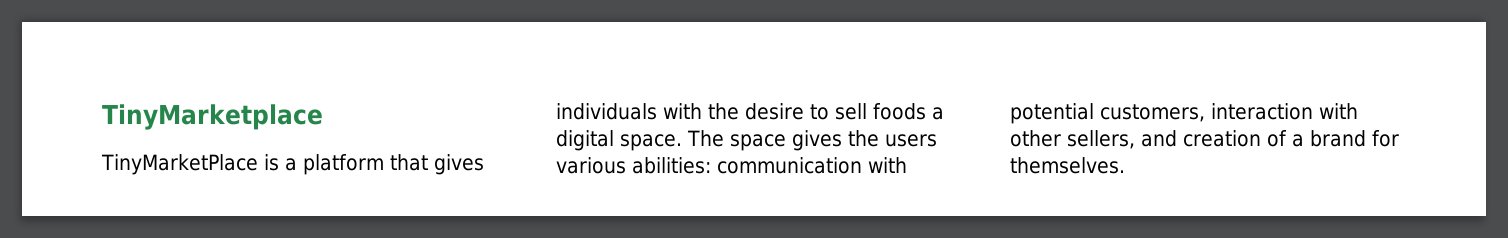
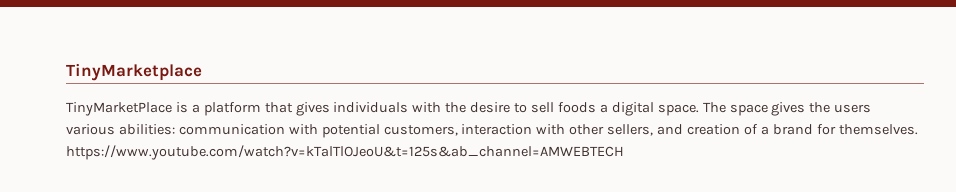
(1125, 165) none -> [66,145,624,160] https://www.youtube.com/watch?v=kTalTlOJeoU&t=125s&ab_channel=AMWEBTECH

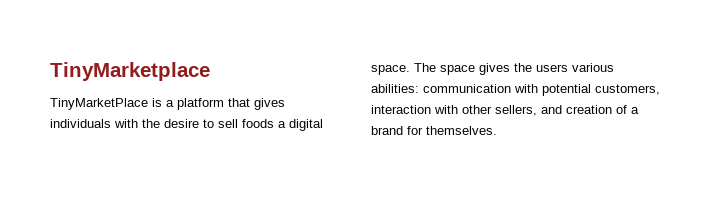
[66,145,624,160] https://www.youtube.com/watch?v=kTalTlOJeoU&t=125s&ab_channel=AMWEBTECH -> (497, 130) none

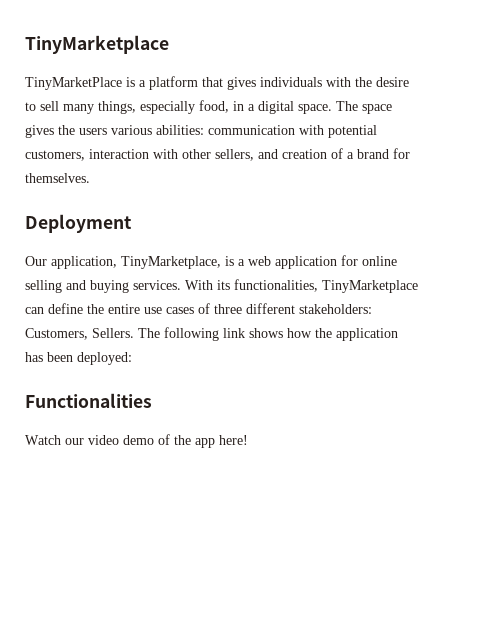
[242,119,274,128] foods -> [63,100,244,114] many things, especially food, in
(497, 130) none -> [25,214,132,233] [25,255,397,269] [25,279,418,293] [25,303,372,314] [25,327,398,341] [25,352,132,365] [25,393,152,408] [25,434,248,448] // Deployment // Our application, TinyMarketplace, is a web application for online selling and buying services. With its functionalities, TinyMarketplace can define the entire use cases of three different stakeholders: Customers, Sellers. The following link shows how the application has been deployed: // Functionalities // Watch our video demo of the app here!

